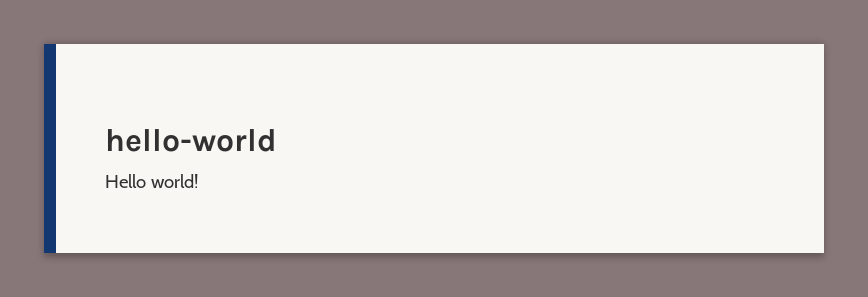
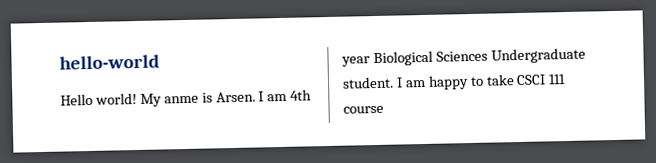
(198, 181) none -> [139,89,313,107] [341,47,586,67] [342,74,567,90] [343,105,384,114] My anme is Arsen. I am 4th year Biological Sciences Undergraduate student. I am happy to take CSCI 111 course

